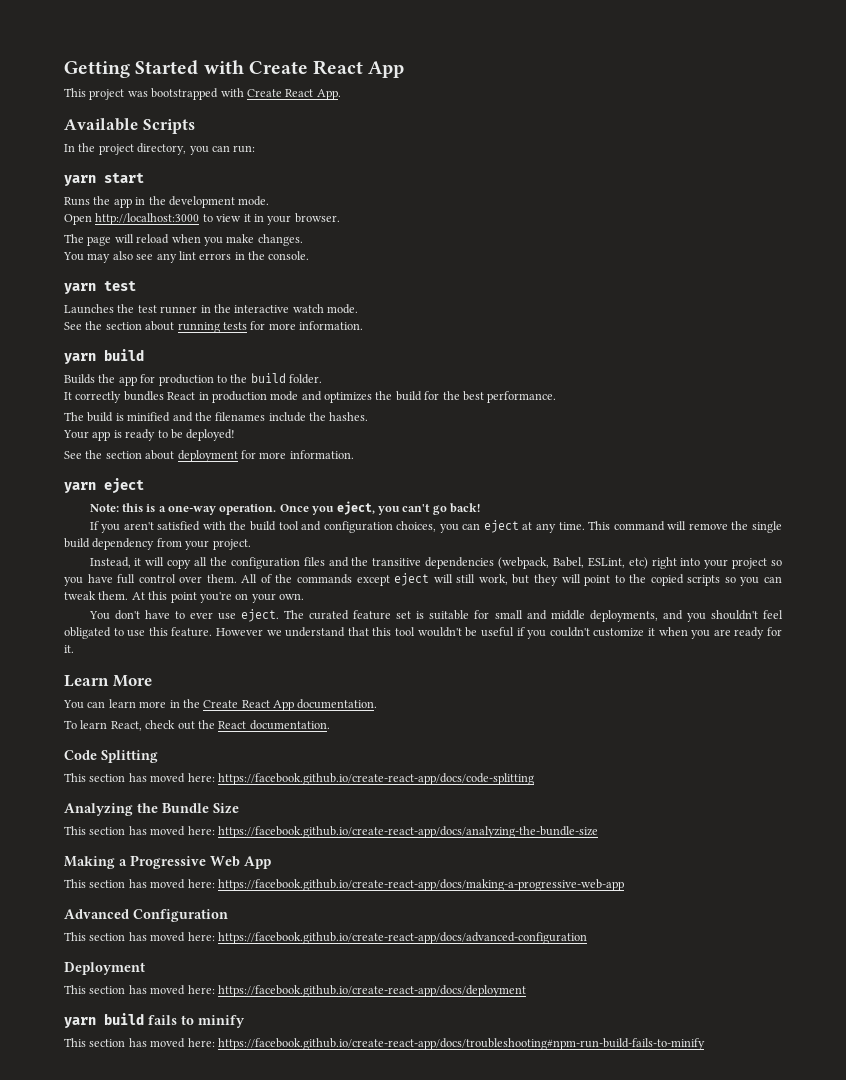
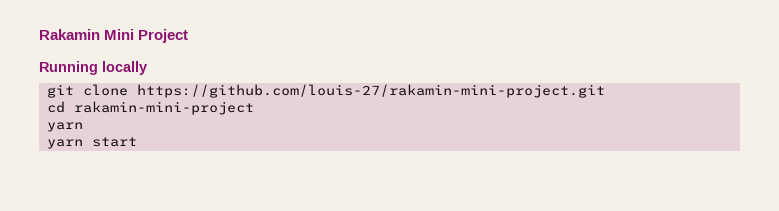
[64,60,405,78] [64,88,341,100] [64,118,195,134] [64,143,256,155] [64,173,144,186] [64,196,270,208] [64,213,340,225] [64,234,303,246] [63,251,310,263] [64,281,136,294] [64,304,358,314] [64,321,363,333] [64,349,144,364] [64,373,322,386] [64,391,557,403] [64,412,369,422] [63,429,236,441] [64,450,354,462] [64,478,144,494] [89,501,481,515] [89,520,783,533] [64,538,251,550] [89,557,783,569] [64,573,782,586] [64,591,304,603] [88,609,783,622] [64,627,782,639] [64,645,74,653] [64,675,152,687] [63,699,378,711] [64,720,330,731] [64,750,158,763] [64,773,534,785] [64,803,239,816] [64,826,598,838] [64,855,271,869] [64,879,624,891] [64,909,228,922] [64,932,587,944] [64,962,145,975] [64,985,526,997] [64,1013,245,1028] [64,1038,705,1050] Getting Started with Create React App // This project was bootstrapped with Create React App. // Available Scripts // In the project directory, you can run: // yarn start // Runs the app in the development mode. // Open http://localhost:3000 to view it in your browser. // The page will reload when you make changes. // You may also see any lint errors in the console. // yarn test // Launches the test runner in the interactive watch mode. // See the section about running tests for more information. // yarn build // Builds the app for production to the build folder. // It correctly bundles React in production mode and optimizes the build for the best performance. // The build is minified and the filenames include the hashes. // Your app is ready to be deployed! // See the section about deployment for more information. // yarn eject // Note: this is a one-way operation. Once you eject, you can't go back! // If you aren't satisfied with the build tool and configuration choices, you can eject at any time. This command will remove the single build dependency from your project. // Instead, it will copy all the configuration files and the transitive dependencies (webpack, Babel, ESLint, etc) right into your project so you have full control over them. All of the commands except eject will still work, but they will point to the copied scripts so you can tweak them. At this point you're on your own. // You don't have to ever use eject. The curated feature set is suitable for small and middle deployments, and you shouldn't feel obligated to use this feature. However we understand that this tool wouldn't be useful if you couldn't customize it when you are ready for it. // Learn More // You can learn more in the Create React App documentation. // To learn React, check out the React documentation. // Code Splitting // This section has moved here: https://facebook.github.io/create-react-app/docs/code-splitting // Analyzing the Bundle Size // This section has moved here: https://facebook.github.io/create-react-app/docs/analyzing-the-bundle-size // Making a Progressive Web App // This section has moved here: https://facebook.github.io/create-react-app/docs/making-a-progressive-web-app // Advanced Configuration // This section has moved here: https://facebook.github.io/create-react-app/docs/advanced-configuration // Deployment // This section has moved here: https://facebook.github.io/create-react-app/docs/deployment // yarn build fails to minify // This section has moved here: https://facebook.github.io/create-react-app/docs/troubleshooting#npm-run-build-fails-to-minify -> [39,29,189,43] [39,61,147,75] [46,84,605,98] [46,101,254,115] [46,122,83,132] [46,137,137,149] Rakamin Mini Project // Running locally // git clone https://github.com/louis-27/rakamin-mini-project.git // cd rakamin-mini-project // yarn // yarn start

